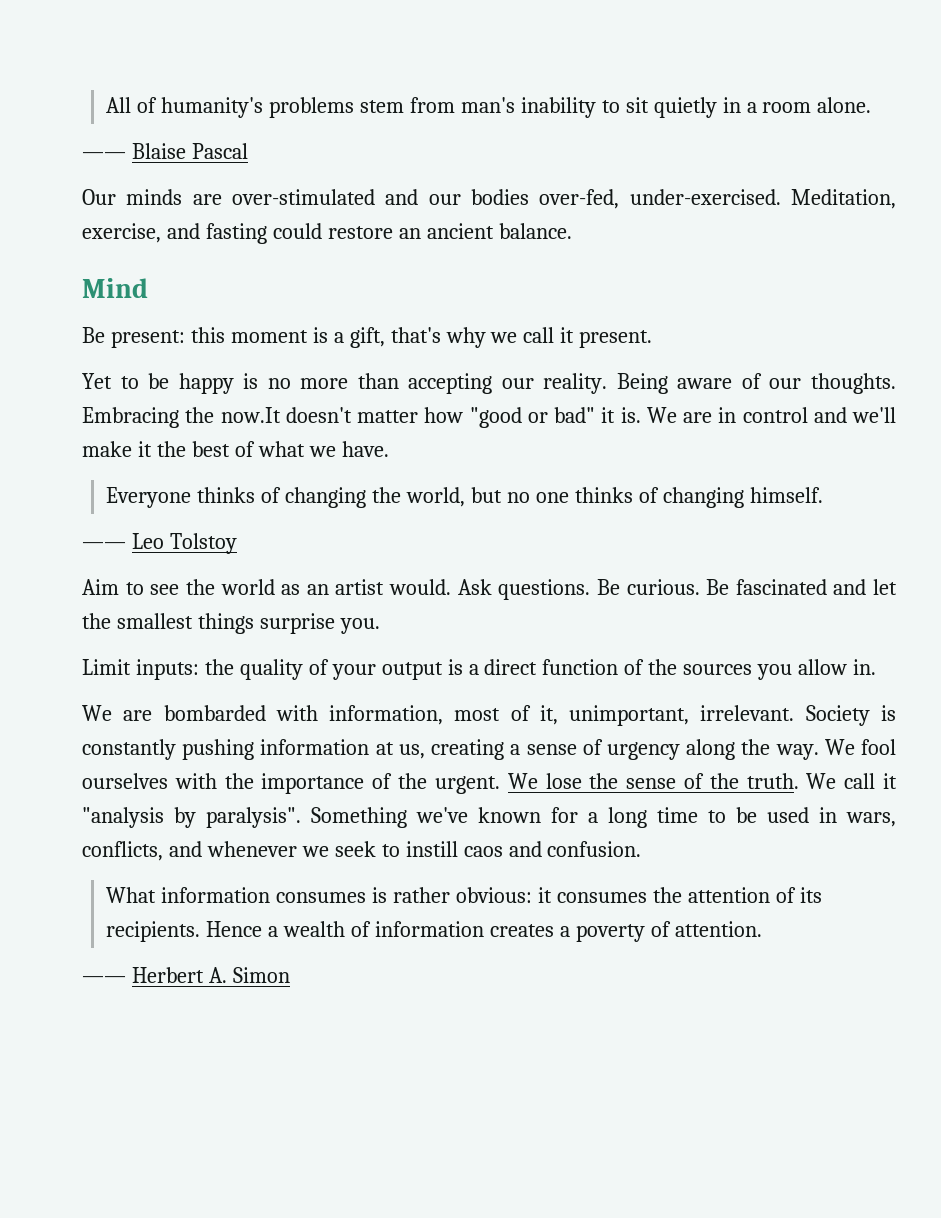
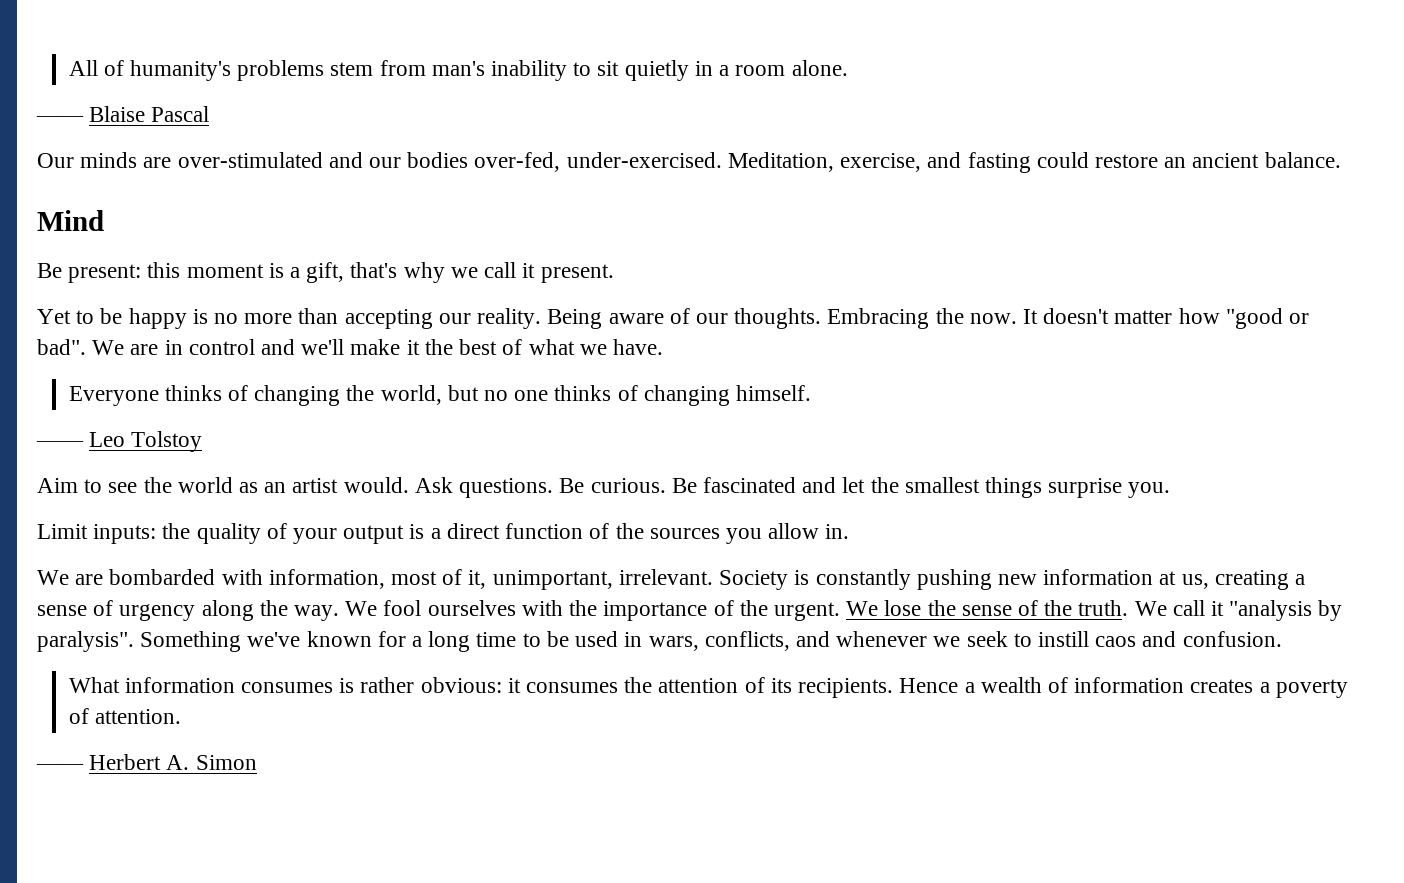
[220,407,281,423] now.It -> [969,309,1038,324] now. It
[554,407,641,423] bad" it is. -> [37,339,86,355] bad".
(255, 749) none -> [997,574,1037,585] new

